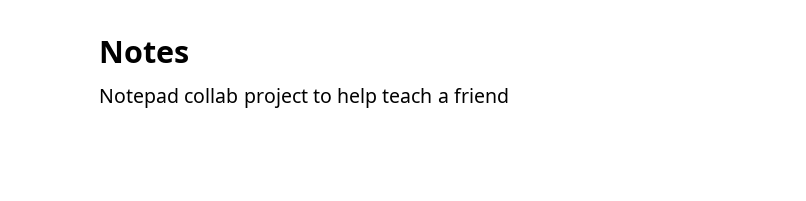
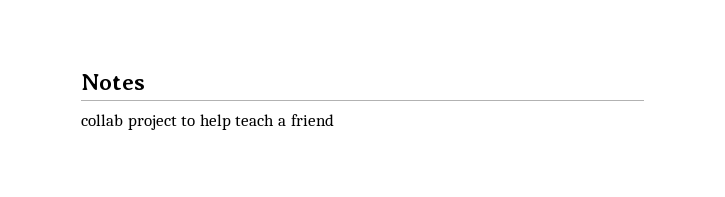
[99,88,179,108] Notepad -> (145, 82) none

